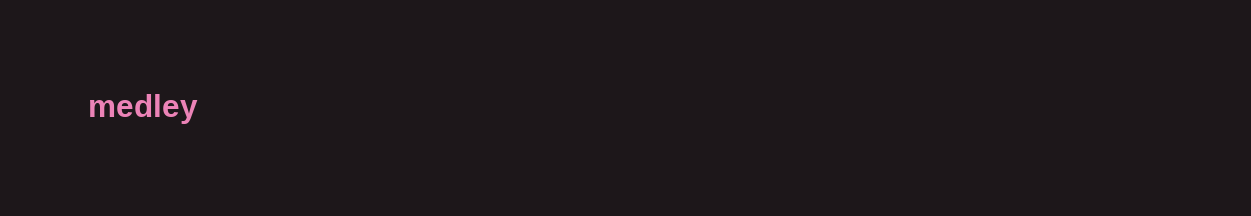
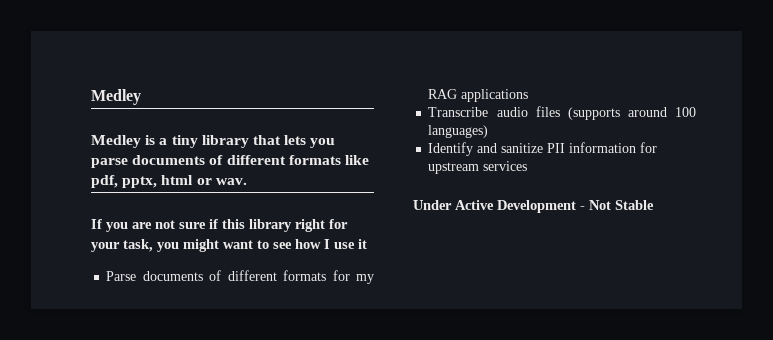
[88,94,198,124] medley -> [91,89,141,105] [91,135,336,148] [91,155,369,168] [91,175,247,188] [91,219,348,232] [91,239,367,252] [106,270,375,284] [428,89,529,102] [428,106,696,120] [428,125,489,138] [428,142,658,156] [428,161,528,174] [413,200,654,213] Medley // Medley is a tiny library that lets you parse documents of different formats like pdf, pptx, html or wav. // If you are not sure if this library right for your task, you might want to see how I use it // Parse documents of different formats for my RAG applications // Transcribe audio files (supports around 100 languages) // Identify and sanitize PII information for upstream services // Under Active Development - Not Stable

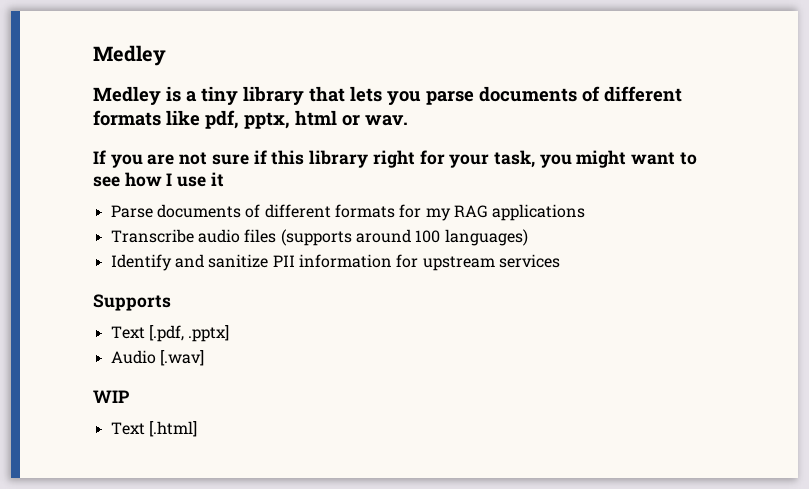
[413,200,654,213] Under Active Development - Not Stable -> [93,294,171,311] [110,325,230,342] [110,350,204,366] [93,390,129,403] [110,421,197,437] Supports // Text [.pdf, .pptx] // Audio [.wav] // WIP // Text [.html]

